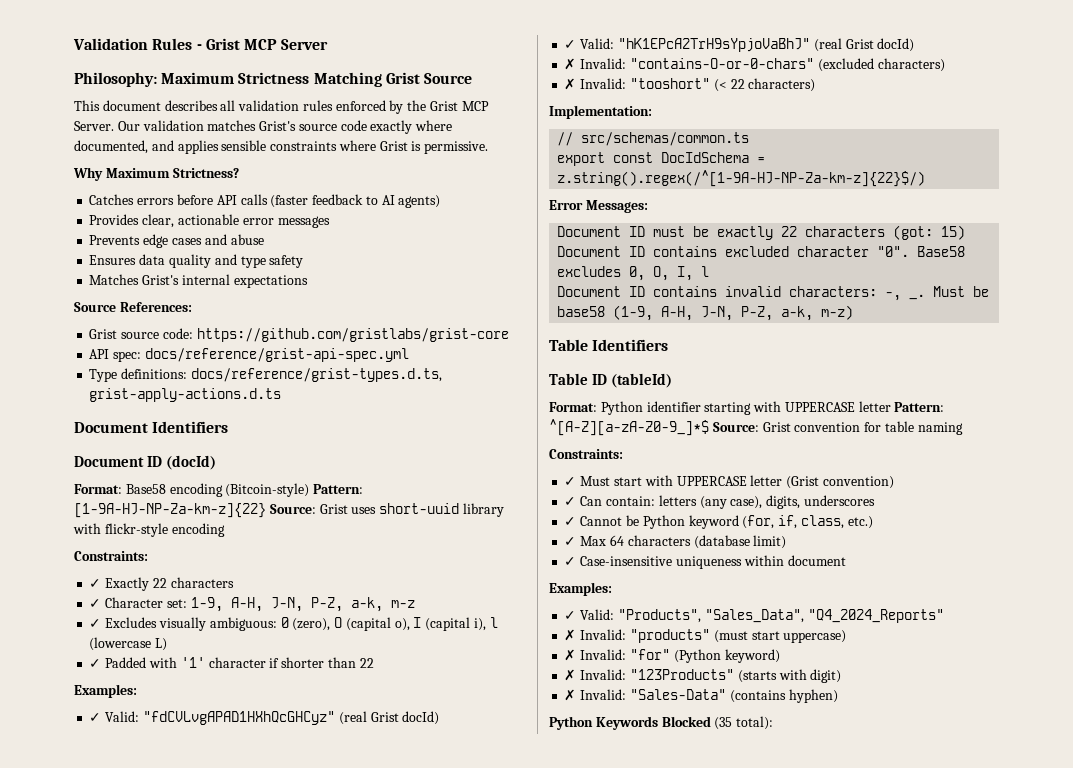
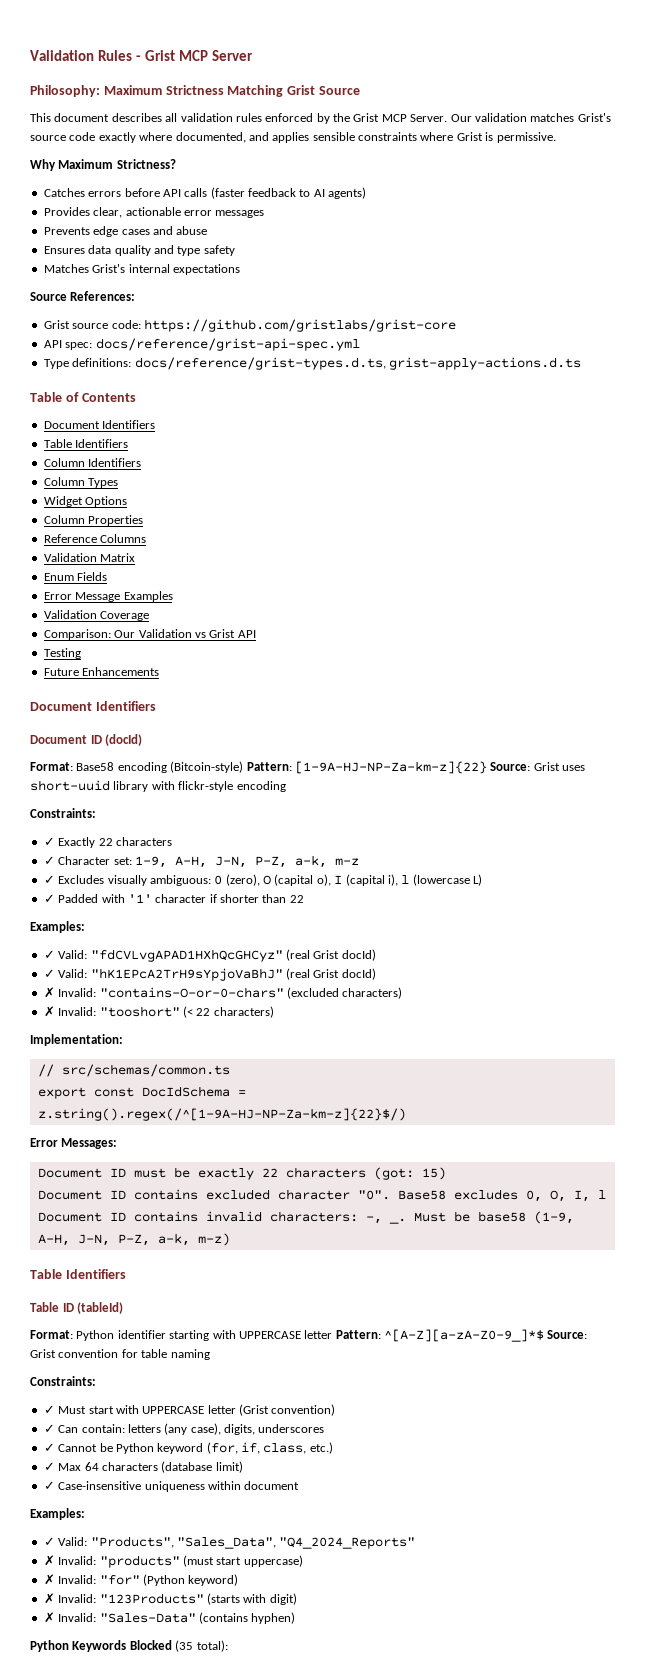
(282, 395) none -> [30,392,136,402] [43,420,156,429] [43,439,129,448] [43,458,142,467] [43,477,119,488] [43,496,128,507] [43,515,144,526] [43,534,147,543] [43,553,136,562] [43,572,108,581] [43,591,173,602] [43,610,150,621] [43,629,256,640] [43,648,81,659] [43,667,160,676] // Table of Contents // Document Identifiers // Table Identifiers // Column Identifiers // Column Types // Widget Options // Column Properties // Reference Columns // Validation Matrix // Enum Fields // Error Message Examples // Validation Coverage // Comparison: Our Validation vs Grist API // Testing // Future Enhancements

